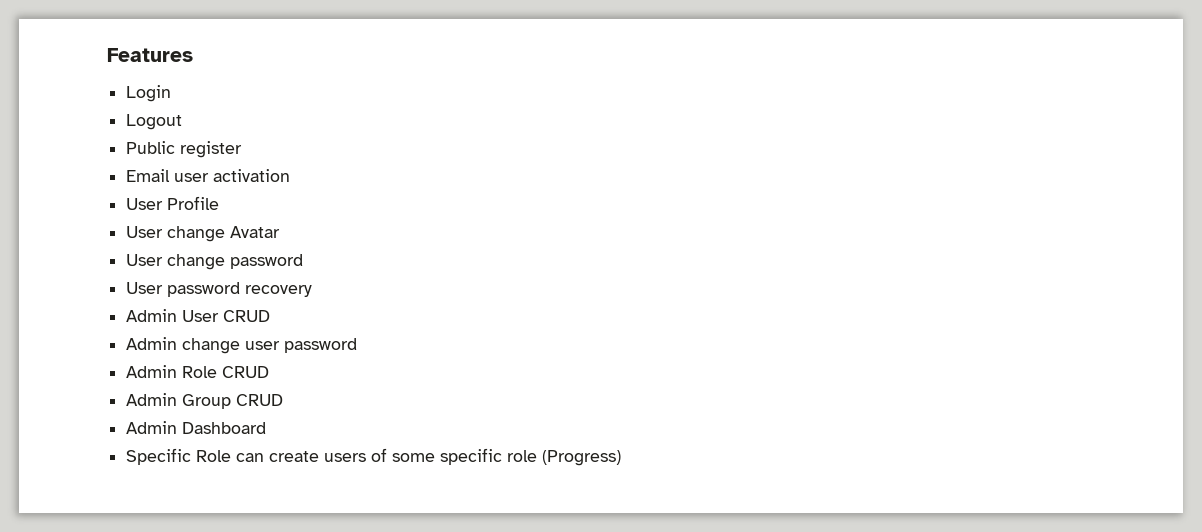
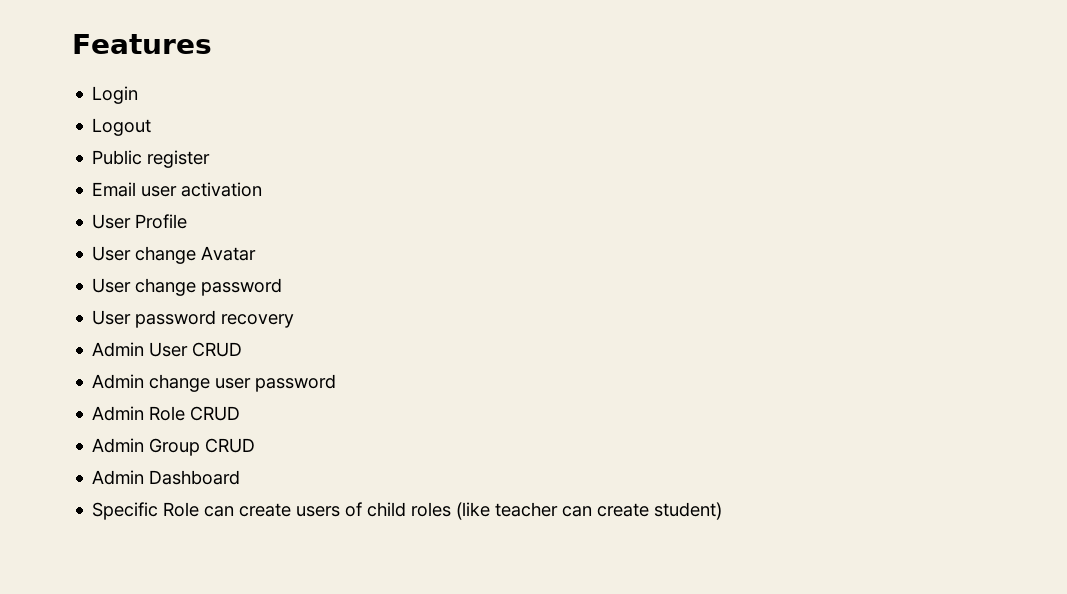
[392,448,622,466] some specific role (Progress) -> [367,502,723,520] child roles (like teacher can create student)

